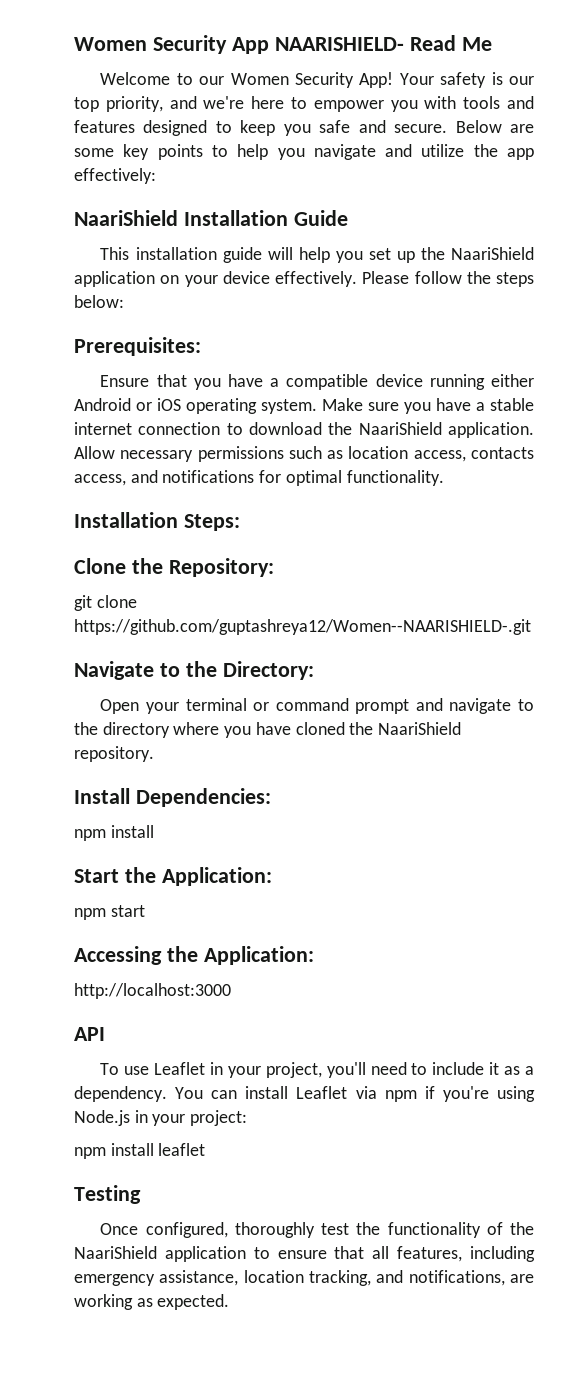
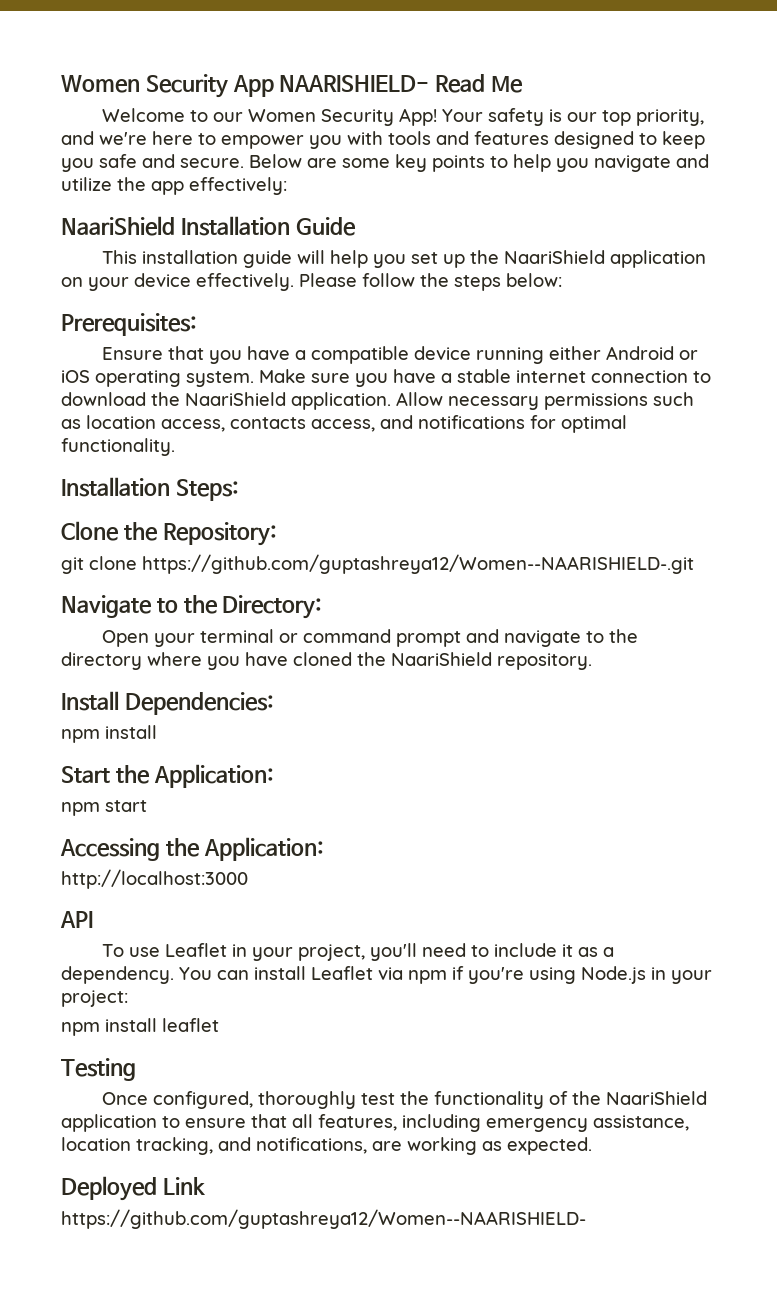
(230, 1302) none -> [61,1176,206,1201] [61,1209,586,1229] // Deployed Link // https://github.com/guptashreya12/Women--NAARISHIELD-

